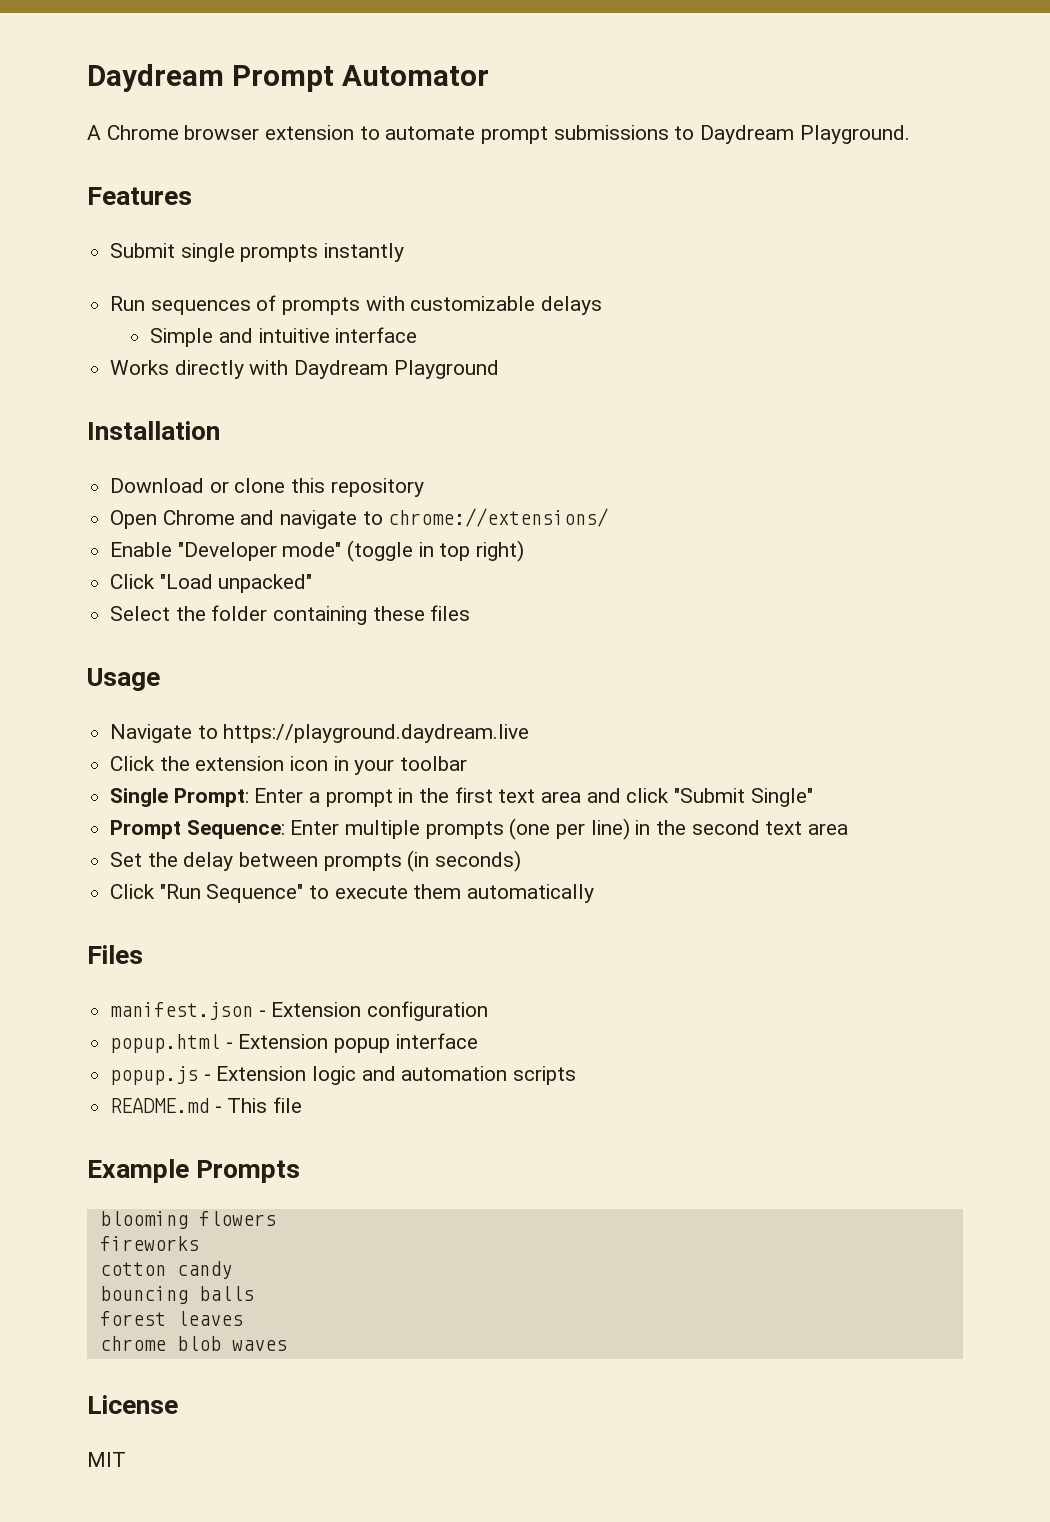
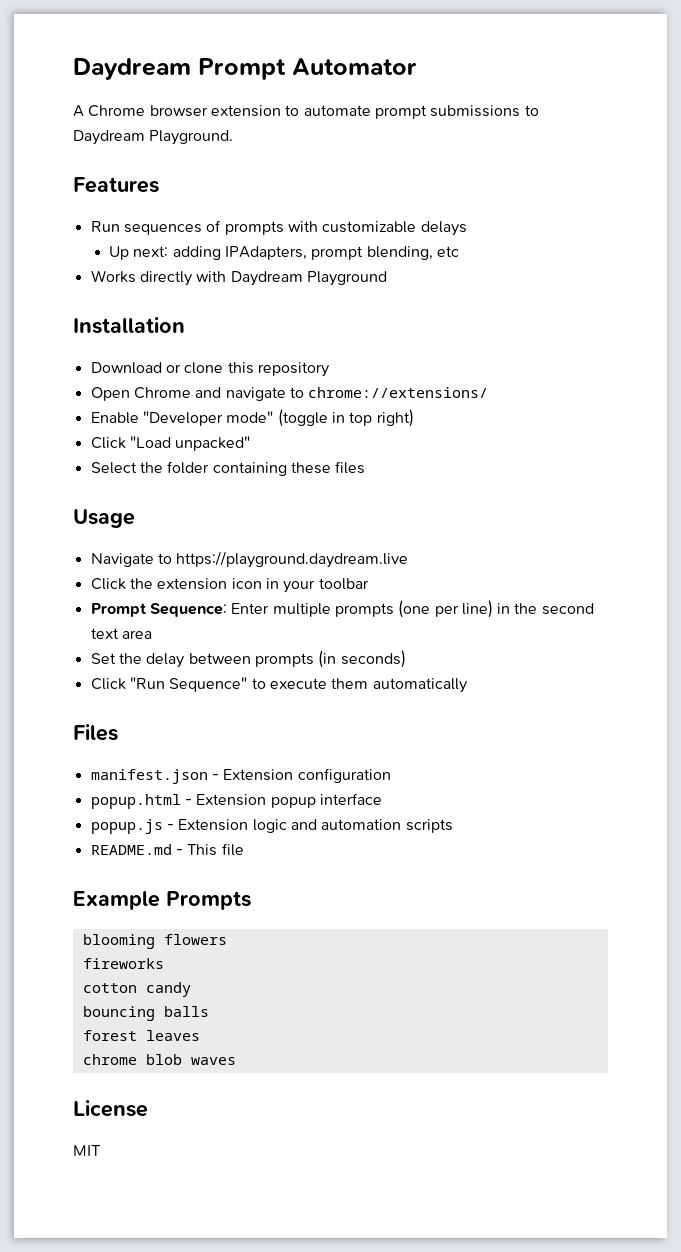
[110,243,405,262] // Submit single prompts instantly -> (159, 185) none
[150,327,418,347] Simple and intuitive interface -> [109,246,459,260] Up next: adding IPAdapters, prompt blending, etc
[110,787,813,807] // Single Prompt: Enter a prompt in the first text area and click "Submit Single" -> (369, 584) none

